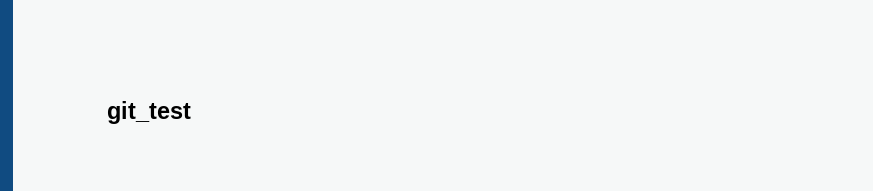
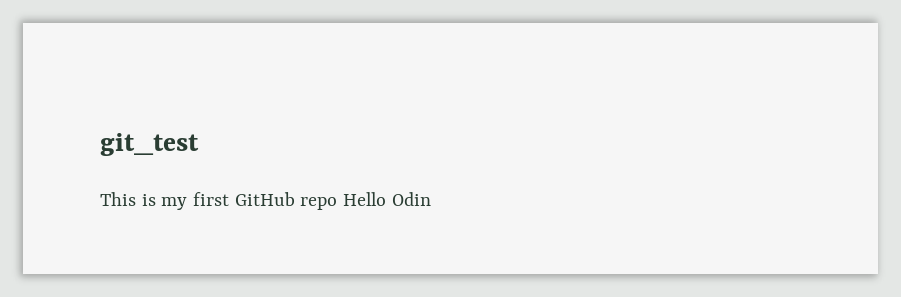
(191, 112) none -> [100,192,431,210] // This is my first GitHub repo Hello Odin

